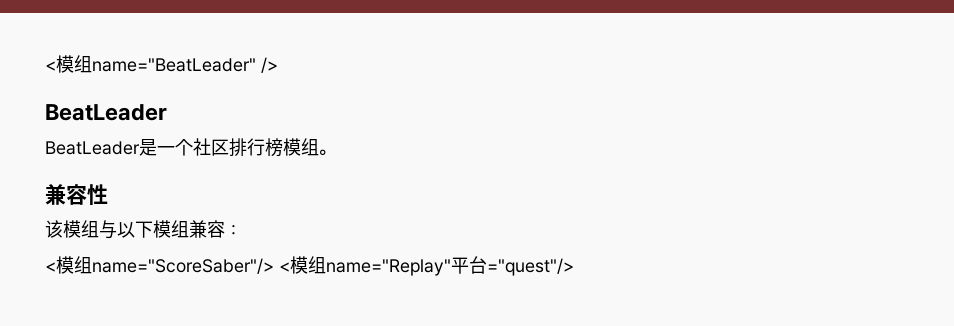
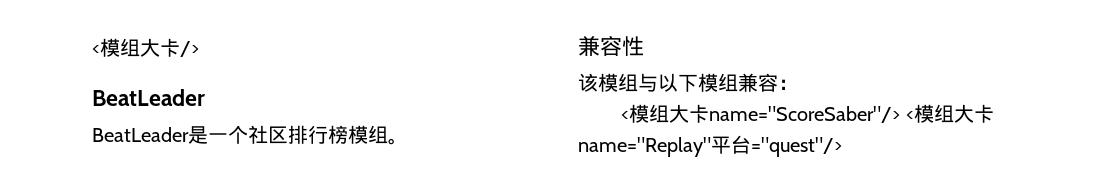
[45,55,256,73] <模组name="BeatLeader" -> [92,38,180,57] <模组大卡
(92, 265) none -> [669,104,710,123] 大卡
(326, 265) none -> [953,104,994,123] 大卡

